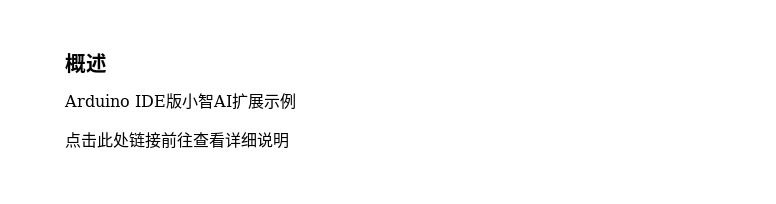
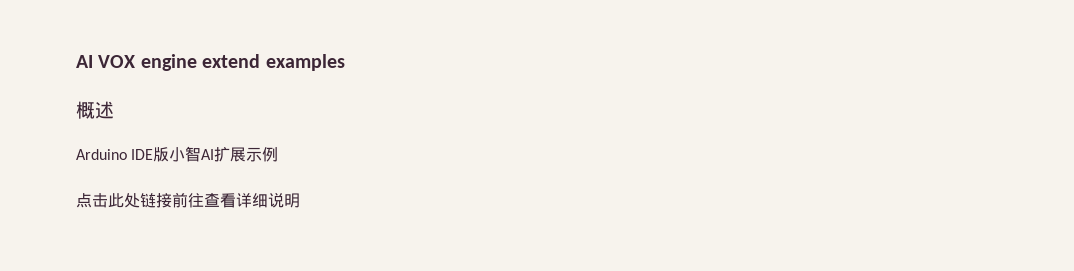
(65, 63) none -> [76,54,345,71] AI VOX engine extend examples //

